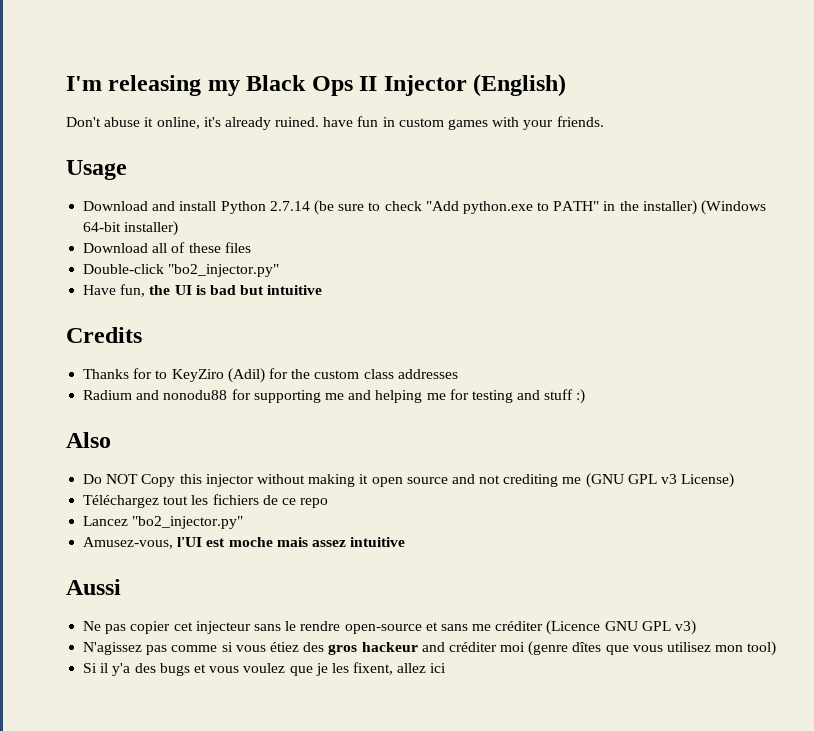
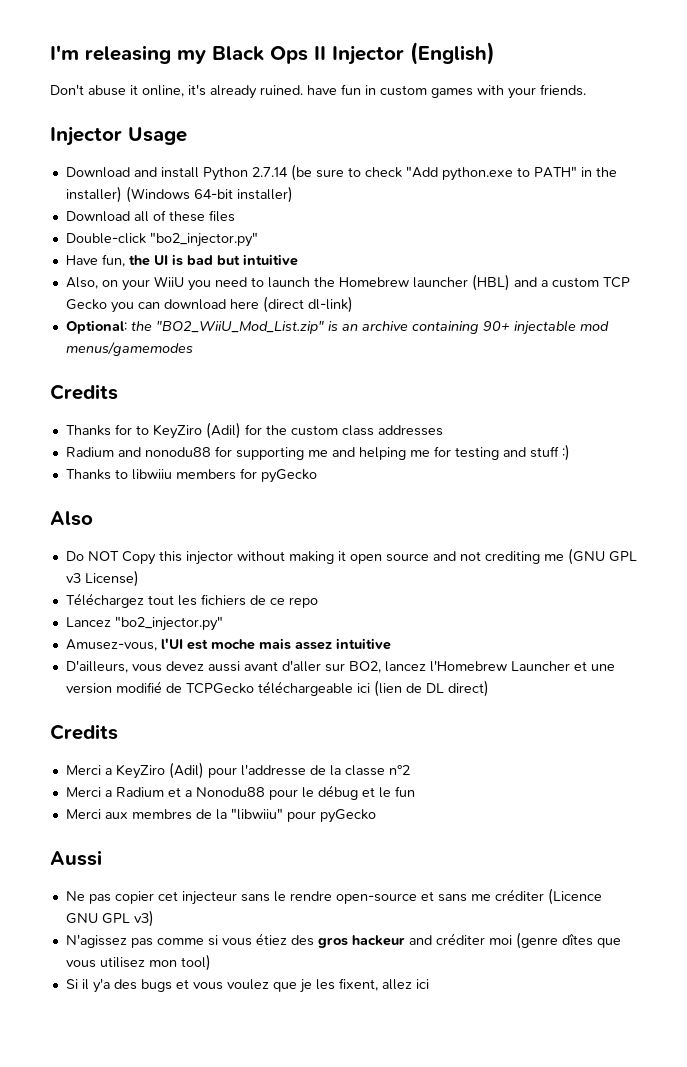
(604, 121) none -> [50,126,122,146] Injector
(323, 290) none -> [65,274,630,291] [65,296,353,313] [65,320,609,335] [65,342,193,356] // Also, on your WiiU you need to launch the Homebrew launcher (HBL) and a custom TCP Gecko you can download here (direct dl-link) // Optional: the "BO2_WiiU_Mod_List.zip" is an archive containing 90+ injectable mod menus/gamemodes
(586, 396) none -> [65,468,317,483] // Thanks to libwiiu members for pyGecko
(406, 542) none -> [65,660,615,673] [65,680,489,697] [50,724,118,740] [65,762,410,779] [65,785,415,800] [65,808,376,823] // D'ailleurs, vous devez aussi avant d'aller sur BO2, lancez l'Homebrew Launcher et une version modifié de TCPGecko téléchargeable ici (lien de DL direct) // Credits // Merci a KeyZiro (Adil) pour l'addresse de la classe n°2 // Merci a Radium et a Nonodu88 pour le débug et le fun // Merci aux membres de la "libwiiu" pour pyGecko

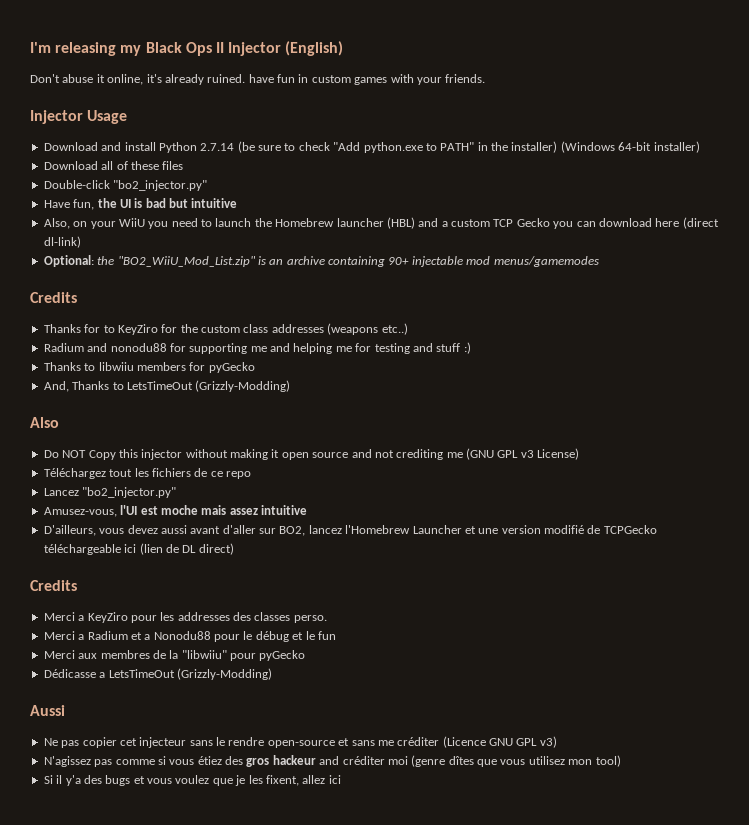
[205,422,241,439] (Adil) -> (158, 329) none
(443, 430) none -> [327,323,408,335] (weapons etc..)
(317, 476) none -> [43,380,291,392] // And, Thanks to LetsTimeOut (Grizzly-Modding)
[168,762,410,779] (Adil) pour l'addresse de la classe n°2 -> [130,612,327,623] pour les addresses des classes perso.
(376, 816) none -> [43,668,272,680] // Dédicasse a LetsTimeOut (Grizzly-Modding)

